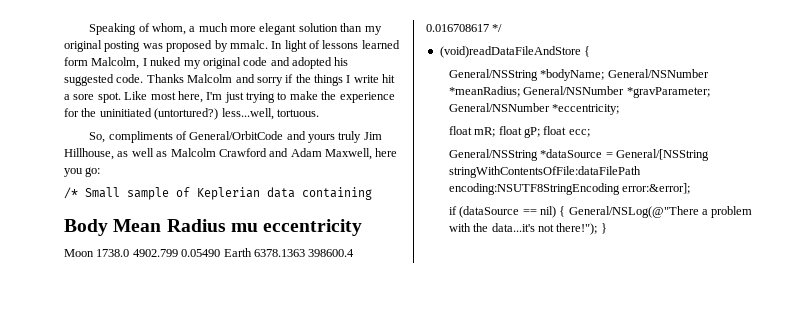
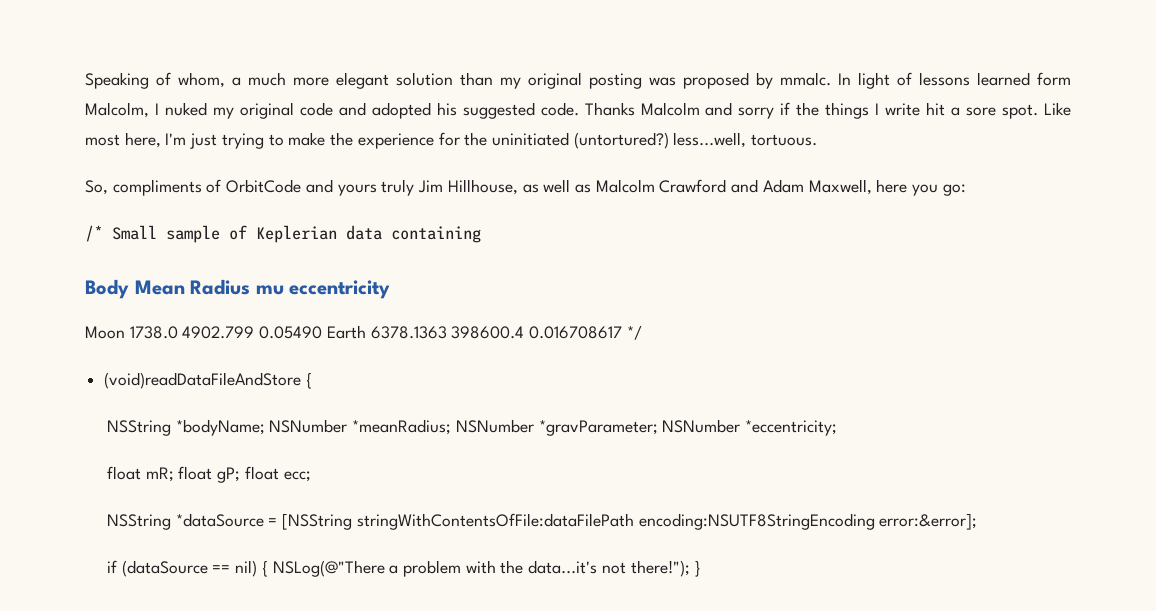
[189,131,284,140] General/OrbitCode -> [226,179,302,193] OrbitCode
[448,69,709,81] [448,86,710,98] [448,103,550,112] General/NSString *bodyName; General/NSNumber *meanRadius; General/NSNumber *gravParameter; General/NSNumber -> [106,419,741,436] NSString *bodyName; NSNumber *meanRadius; NSNumber *gravParameter; NSNumber
[448,149,538,161] General/NSString -> [106,514,171,530] NSString
[615,149,709,161] General/[NSString -> [282,513,353,530] [NSString
[568,206,699,218] General/NSLog(@"There -> [272,560,385,577] NSLog(@"There

